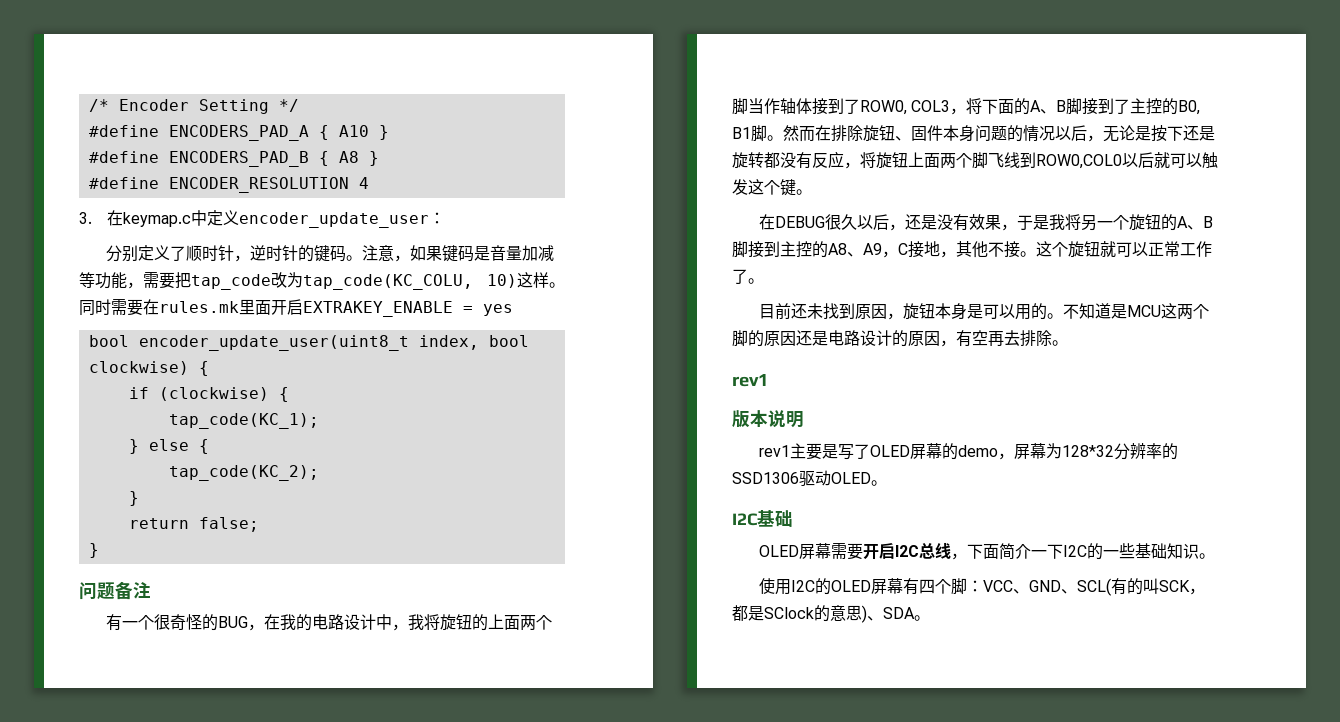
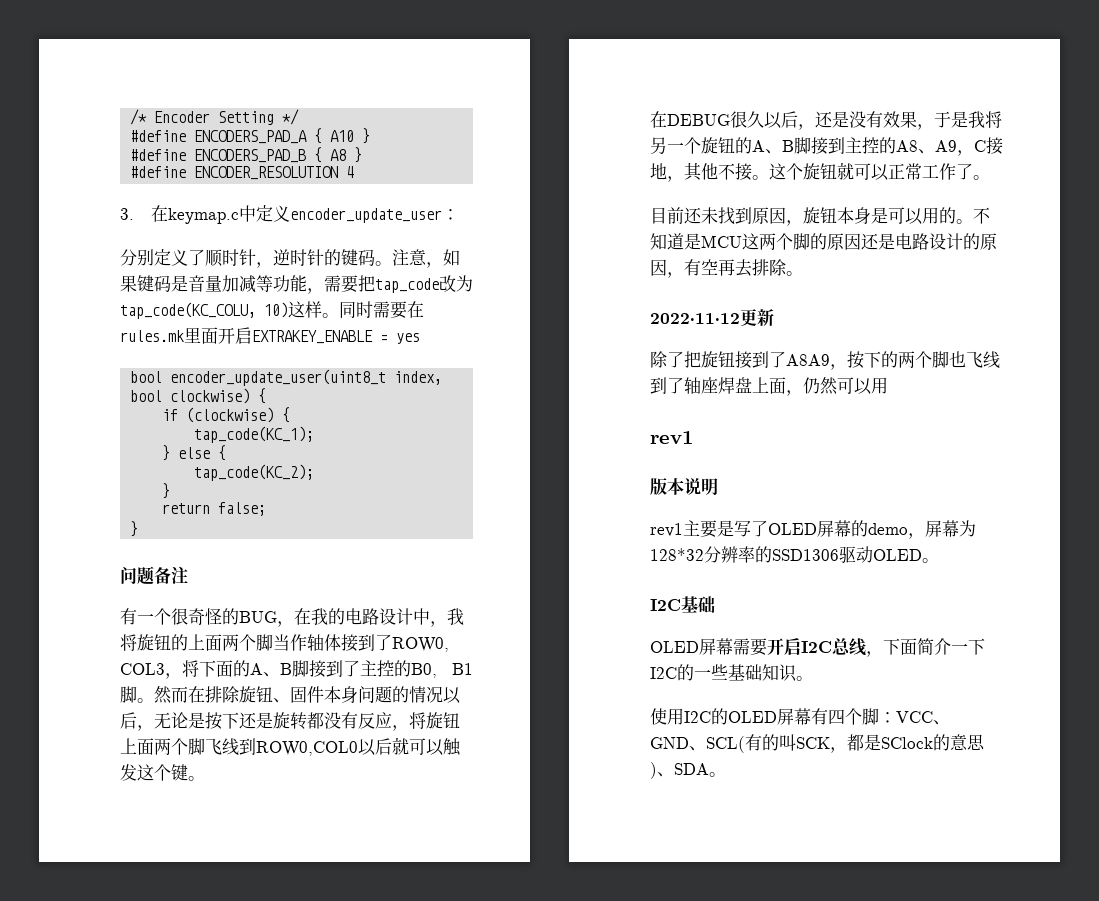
(1068, 343) none -> [650,309,774,326] [650,351,1000,370] [650,377,888,396] // 2022·11·12更新 // 除了把旋钮接到了A8A9，按下的两个脚也飞线到了轴座焊盘上面，仍然可以用

